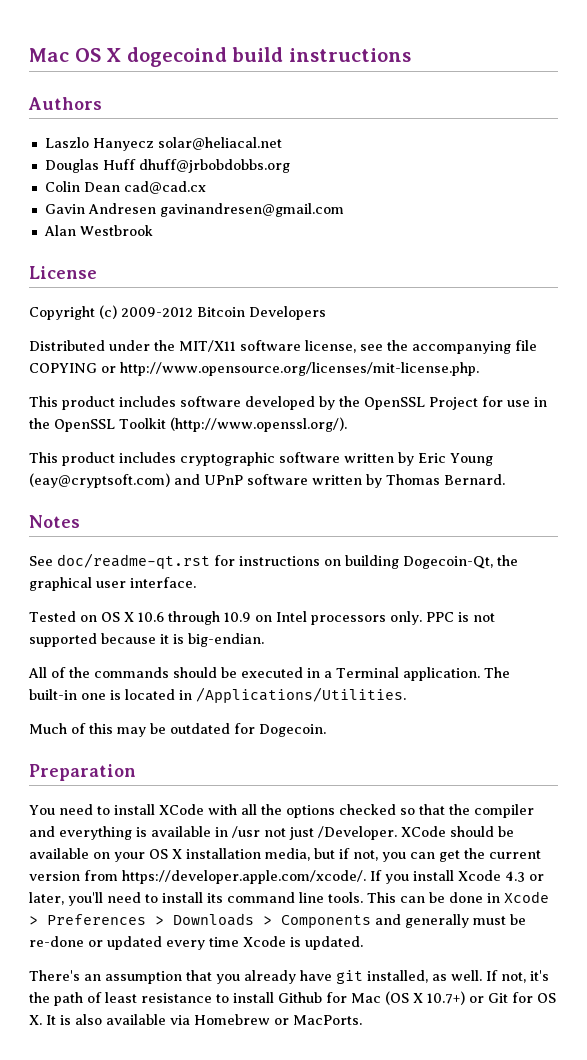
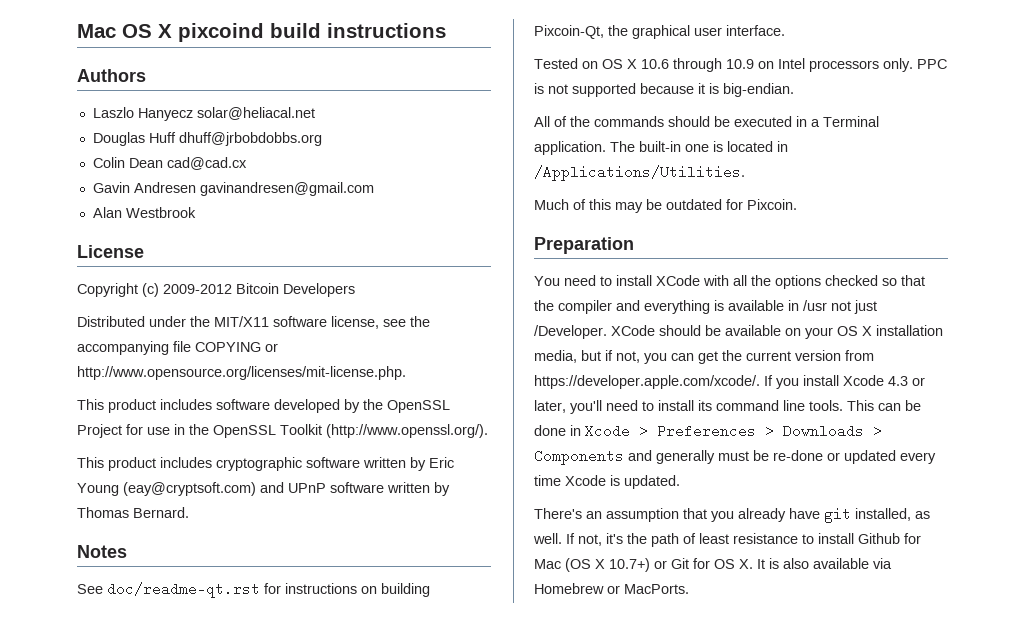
[126,47,227,67] dogecoind -> [178,23,264,42] pixcoind
[403,556,493,569] Dogecoin-Qt, -> [534,25,604,39] Pixcoin-Qt,
[259,724,326,737] Dogecoin. -> [747,199,797,210] Pixcoin.

